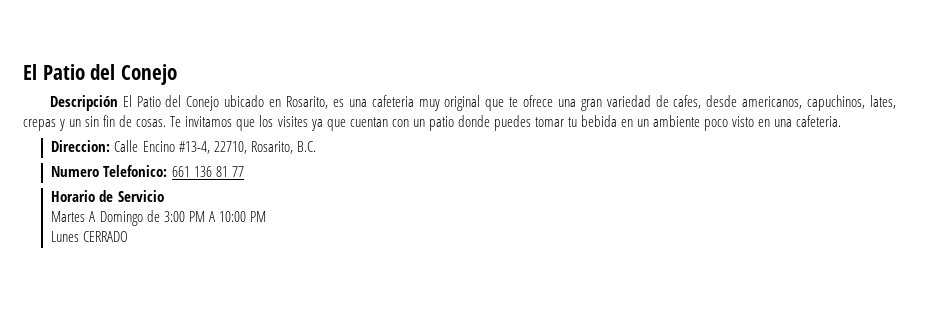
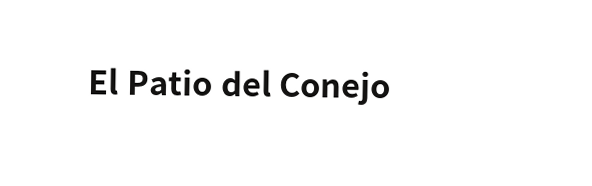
[23,64,177,85] [49,95,897,111] [23,115,842,131] [51,140,316,154] [51,165,244,177] [51,190,164,202] [51,210,266,226] [51,231,129,242] El Patio del Conejo // Descripción El Patio del Conejo ubicado en Rosarito, es una cafeteria muy original que te ofrece una gran variedad de cafes, desde americanos, capuchinos, lates, crepas y un sin fin de cosas. Te invitamos que los visites ya que cuentan con un patio donde puedes tomar tu bebida en un ambiente poco visto en una cafeteria. // Direccion: Calle Encino #13-4, 22710, Rosarito, B.C. // Numero Telefonico: 661 136 81 77 // Horario de Servicio // Martes A Domingo de 3:00 PM A 10:00 PM // Lunes CERRADO -> [87,67,392,106] El Patio del Conejo

